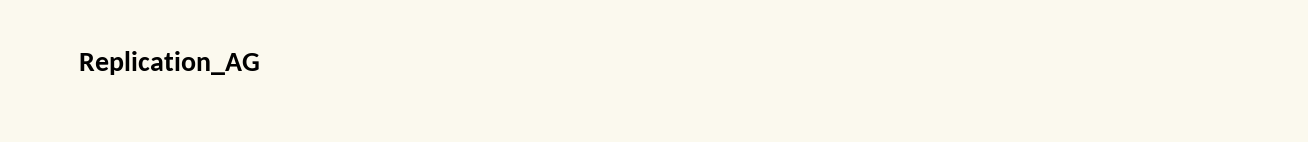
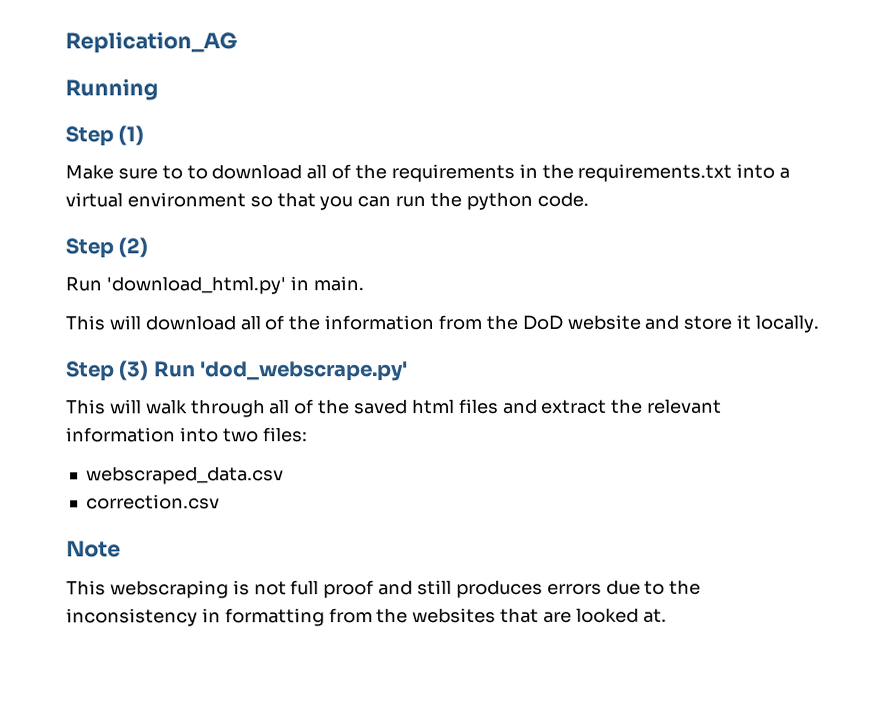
(260, 63) none -> [65,78,158,101] [65,125,145,147] [65,163,791,183] [65,191,589,211] [65,237,149,259] [65,276,364,295] [65,314,820,333] [66,360,409,382] [66,398,723,418] [66,427,308,443] [85,466,284,485] [85,494,220,510] [66,540,121,558] [66,579,702,599] [66,607,667,627] // Running // Step (1) // Make sure to to download all of the requirements in the requirements.txt into a virtual environment so that you can run the python code. // Step (2) // Run 'download_html.py' in main. // This will download all of the information from the DoD website and store it locally. // Step (3) Run 'dod_webscrape.py' // This will walk through all of the saved html files and extract the relevant information into two files: // webscraped_data.csv // correction.csv // Note // This webscraping is not full proof and still produces errors due to the inconsistency in formatting from the websites that are looked at.

